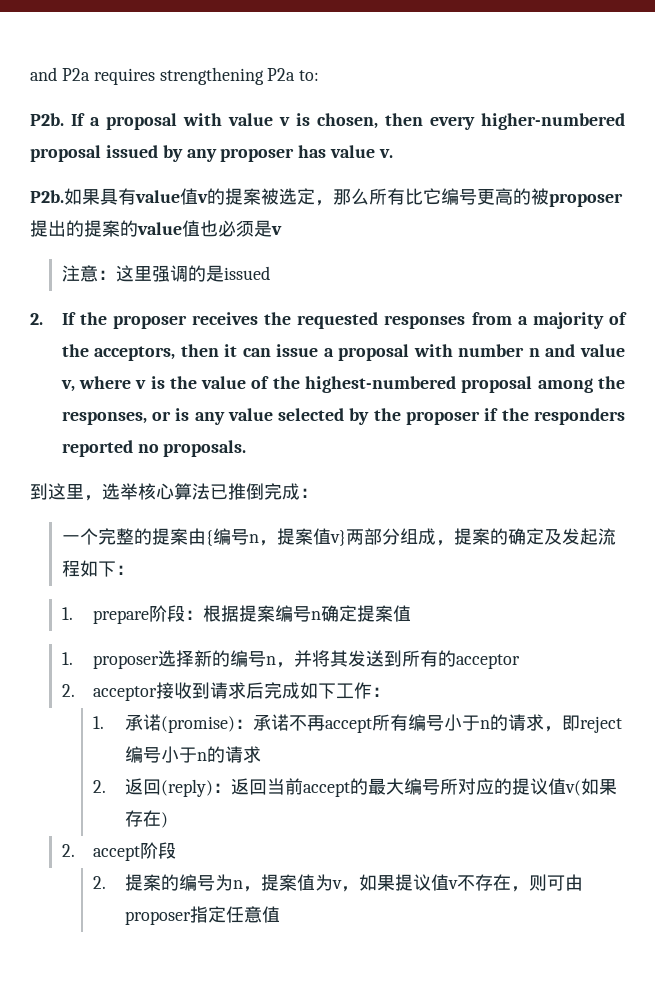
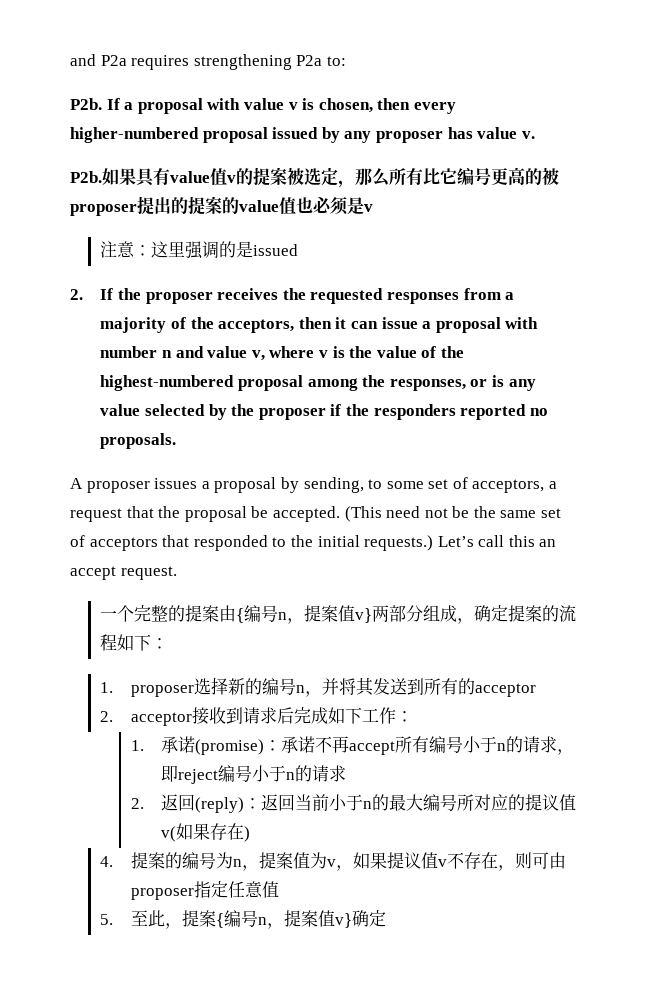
[30,483,318,501] 到这里，选举核心算法已推倒完成： -> [70,477,558,493] [70,506,562,522] [70,535,557,551] [70,566,177,580] A proposer issues a proposal by sending, to some set of acceptors, a request that the proposal be accepted. (This need not be the same set of acceptors that responded to the initial requests.) Let’s call this an accept request.
[453,528,598,545] 提案的确定及发起 -> [474,605,560,622] 确定提案的
[61,605,412,624] // 1. prepare阶段：根据提案编号n确定提案值 -> (169, 643) none
[302,782,350,797] accept -> [329,794,373,811] 小于n
[61,842,177,861] [93,876,107,889] 2. accept阶段 // 2. -> [100,856,114,867] 4.
(280, 914) none -> [100,910,386,929] // 5.至此，提案{编号n，提案值v}确定

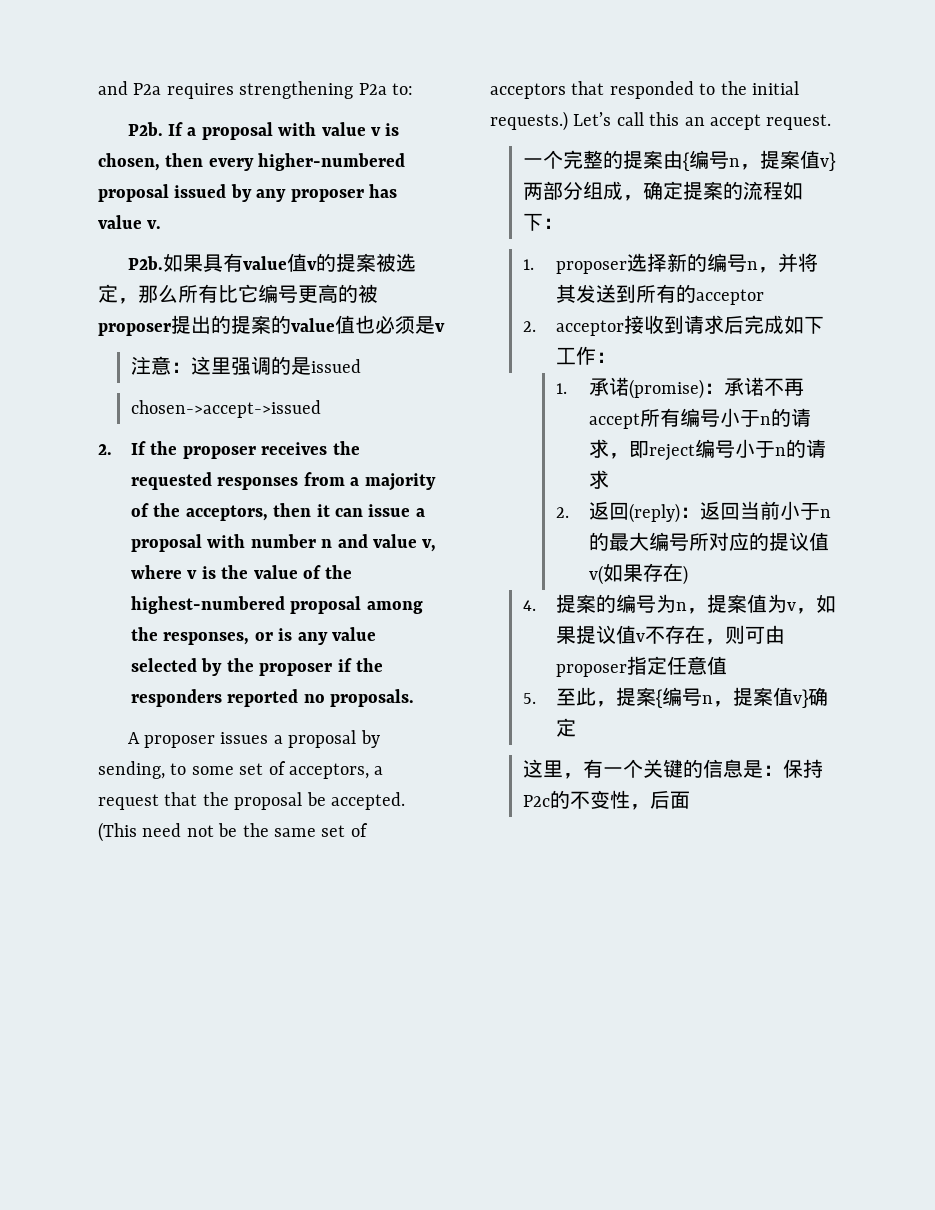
(299, 250) none -> [131,400,322,418] // chosen->accept->issued
(386, 918) none -> [523,759,824,779] [523,790,691,810] // 这里，有一个关键的信息是：保持P2c的不变性，后面

